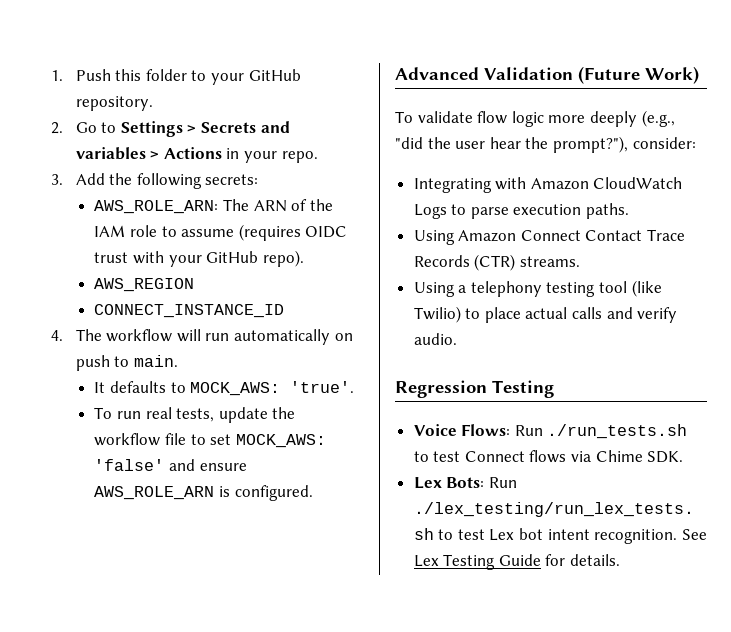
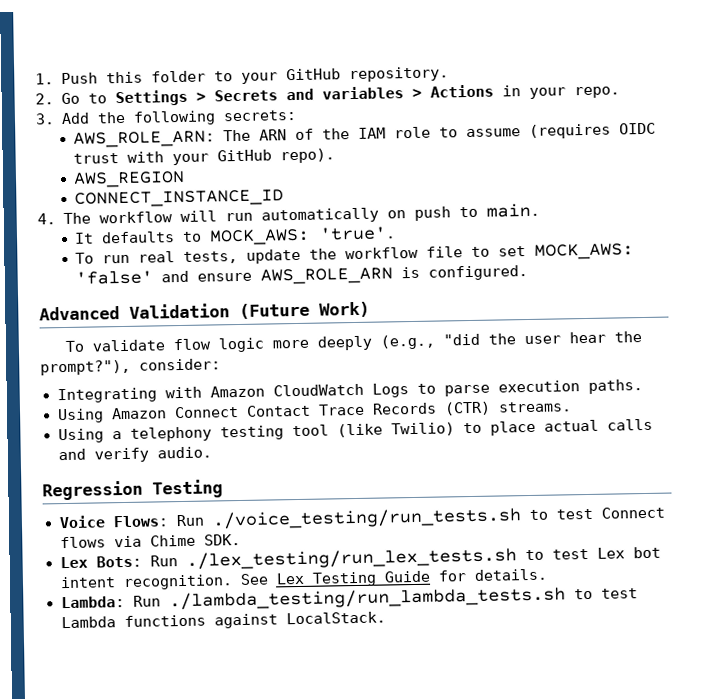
[547,424,688,439] ./run_tests.sh -> [211,507,522,530] ./voice_testing/run_tests.sh
(621, 560) none -> [60,586,638,611] [60,611,386,629] // Lambda: Run ./lambda_testing/run_lambda_tests.sh to test Lambda functions against LocalStack.

